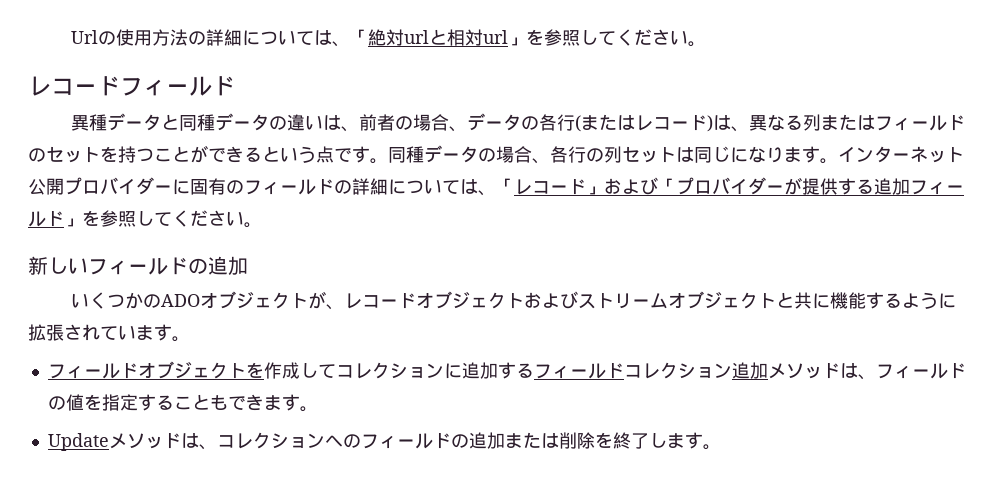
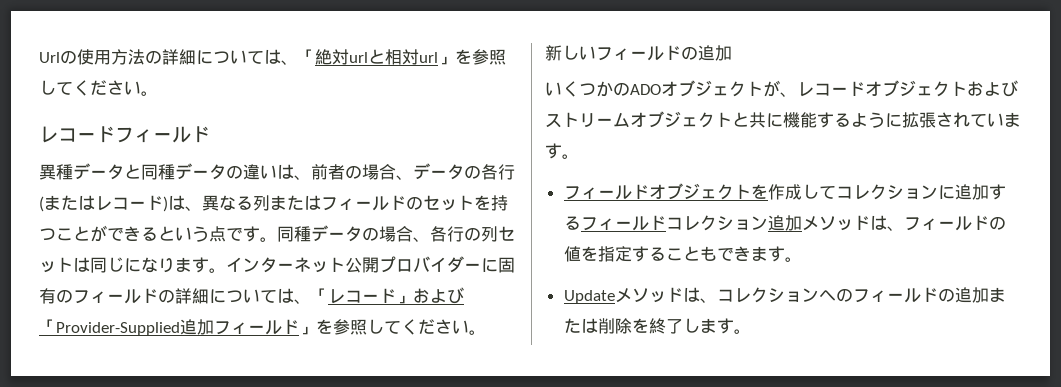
[676,177,874,195] プロバイダーが提供する -> [56,322,180,336] Provider-Supplied

